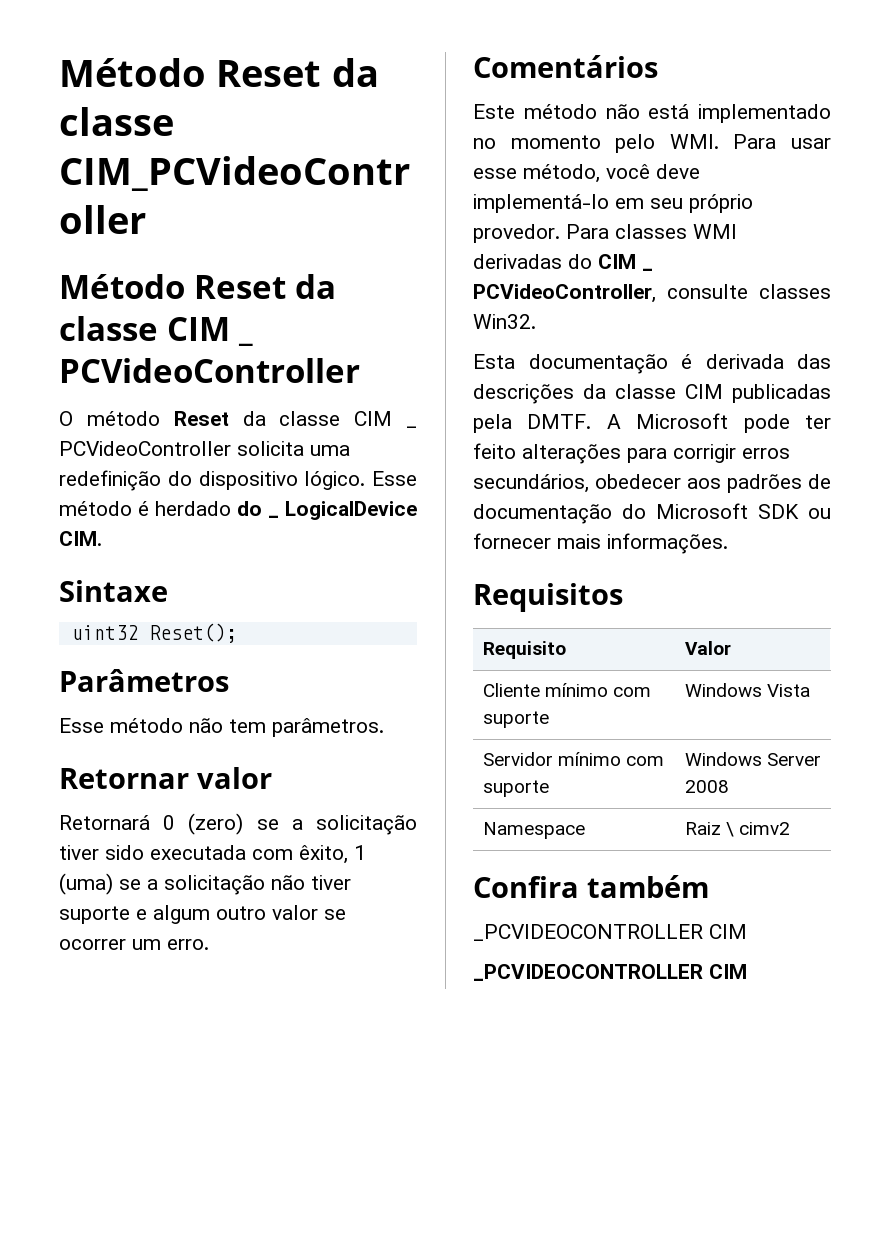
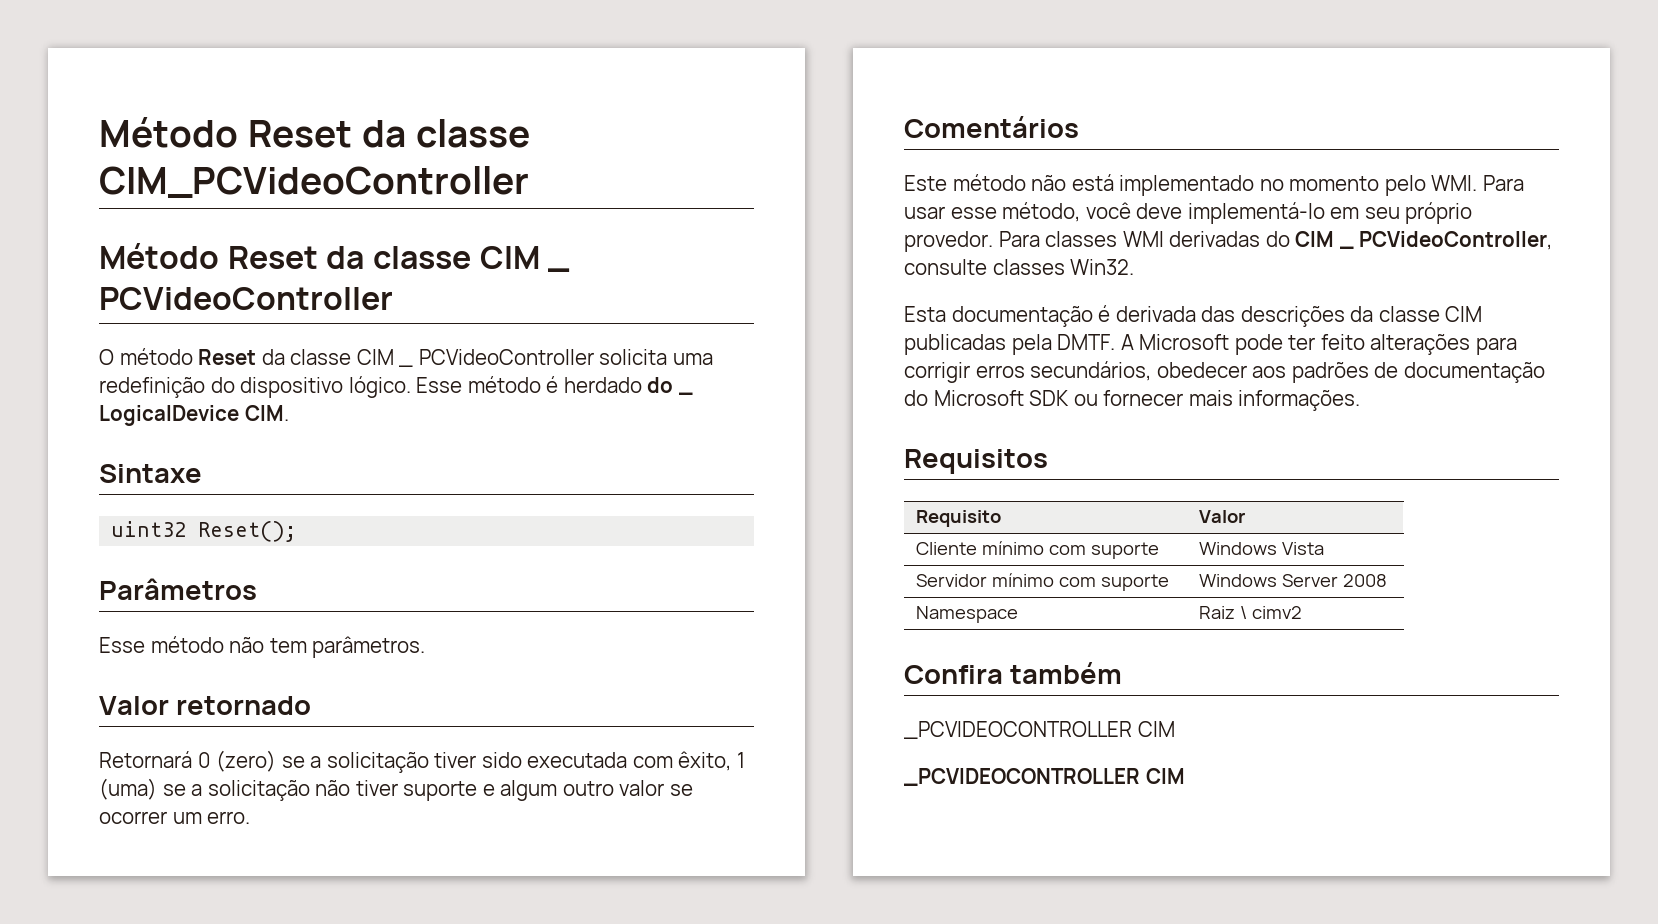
[59,767,272,789] Retornar valor -> [99,696,312,715] Valor retornado

